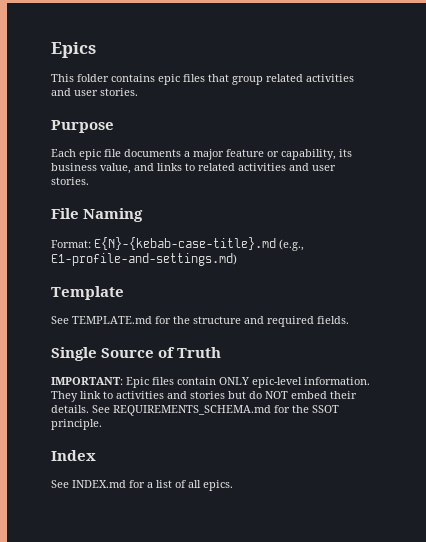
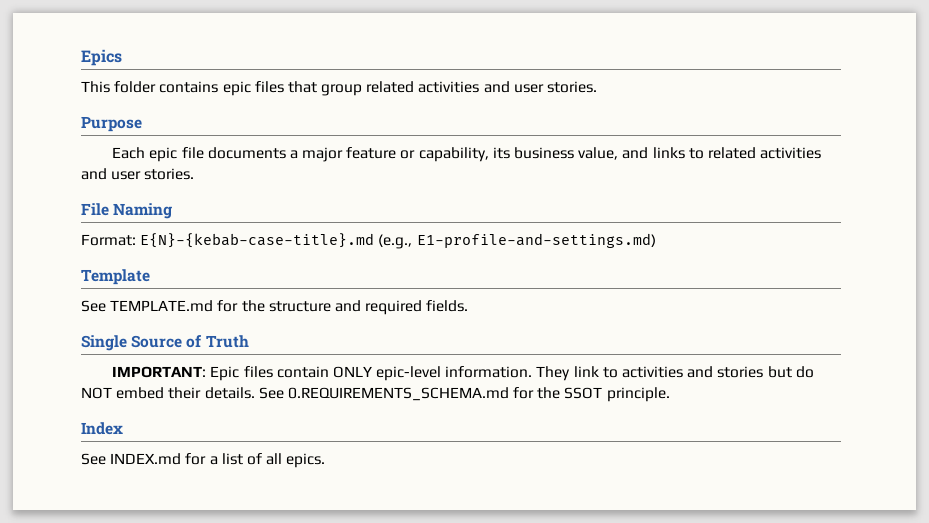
[113,405,271,416] REQUIREMENTS_SCHEMA.md -> [287,387,509,401] 0.REQUIREMENTS_SCHEMA.md

